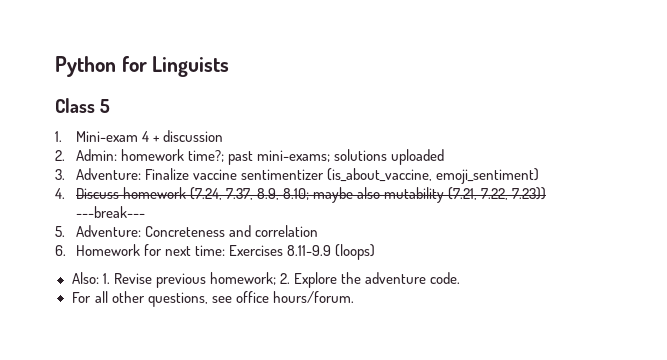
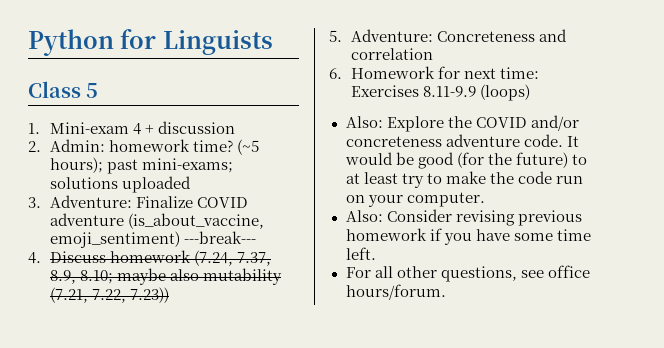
[188,150,225,162] time?; -> [192,139,259,155] [49,157,103,173] time? (~5 hours);
[193,169,325,180] vaccine sentimentizer -> [196,197,248,208] [49,213,124,226] COVID adventure
(540, 176) none -> [183,231,256,244] ---break---
[75,206,145,218] ---break--- -> (169, 295) none
[102,272,460,288] 1. Revise previous homework; 2. Explore the adventure code. -> [386,115,579,132] [345,134,579,147] [344,152,587,169] [345,171,583,188] [345,192,485,207] [345,209,582,226] [345,228,591,245] [345,247,376,260] Explore the COVID and/or concreteness adventure code. It would be good (for the future) to at least try to make the code run on your computer. // Also: Consider revising previous homework if you have some time left.

